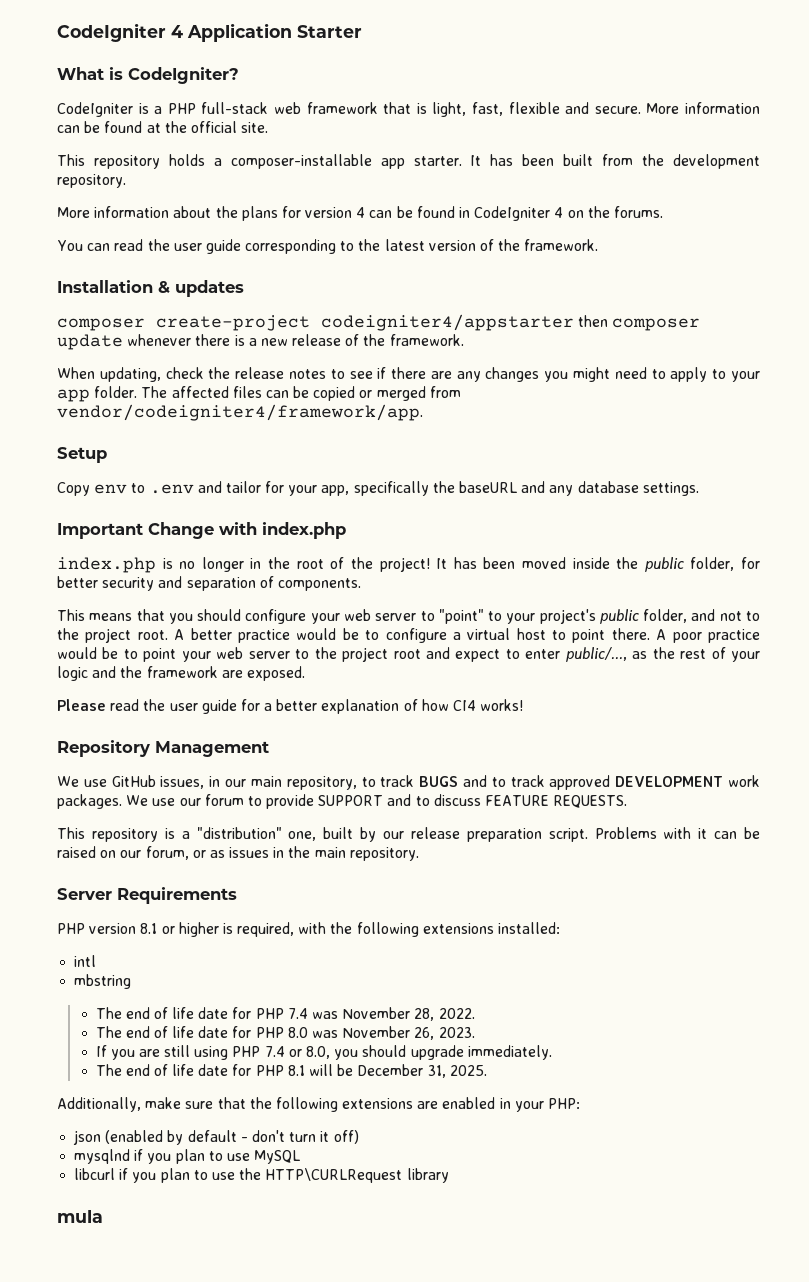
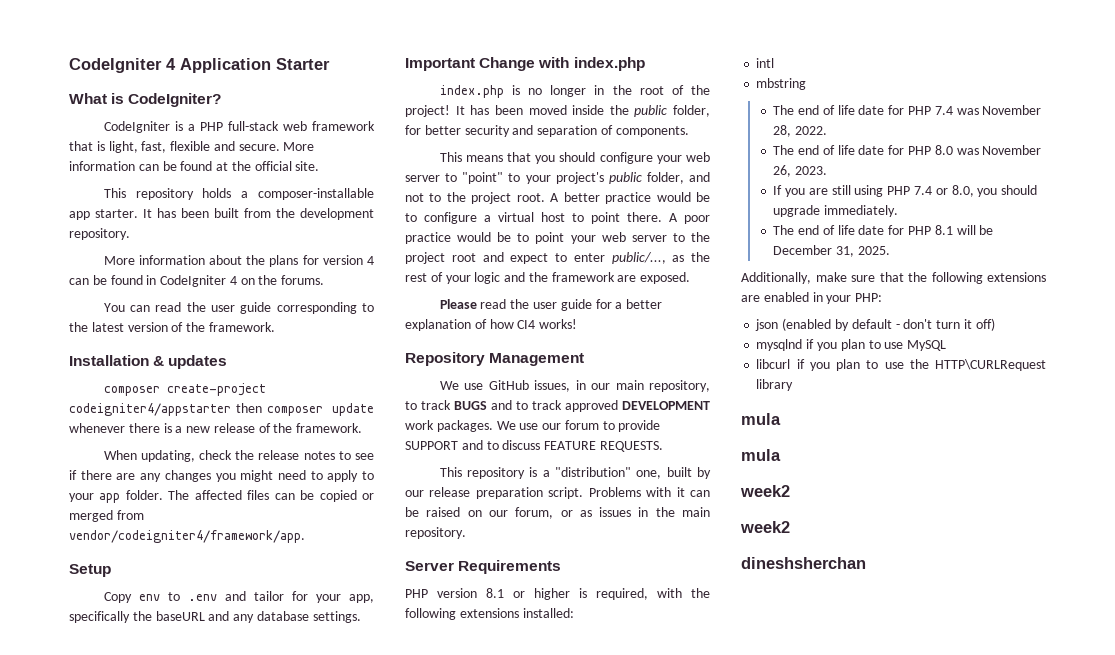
(103, 1216) none -> [741,449,781,461] [740,485,790,497] [740,521,790,533] [741,557,866,569] // mula // week2 // week2 // dineshsherchan

